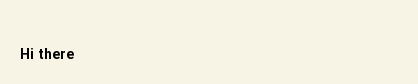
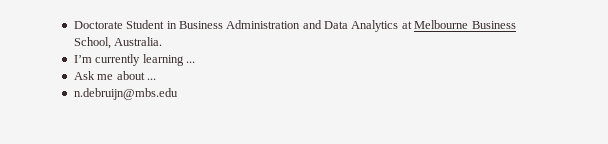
[20,48,74,59] Hi there -> [73,20,516,32] [73,37,163,49] [73,54,195,66] [73,71,156,80] [73,88,178,100] Doctorate Student in Business Administration and Data Analytics at Melbourne Business School, Australia. // I’m currently learning ... // Ask me about ... // n.debruijn@mbs.edu

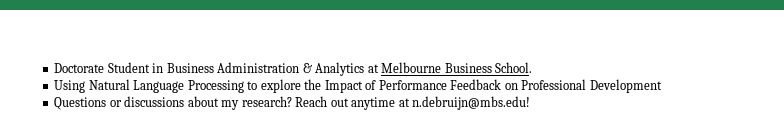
[302,20,348,29] and Data -> [302,63,312,73] &
[73,37,163,49] [73,54,195,66] [73,71,156,80] [73,88,178,100] School, Australia. // I’m currently learning ... // Ask me about ... // n.debruijn@mbs.edu -> [495,62,533,73] [54,79,662,93] [54,96,531,110] School. // Using Natural Language Processing to explore the Impact of Performance Feedback on Professional Development // Questions or discussions about my research? Reach out anytime at n.debruijn@mbs.edu!

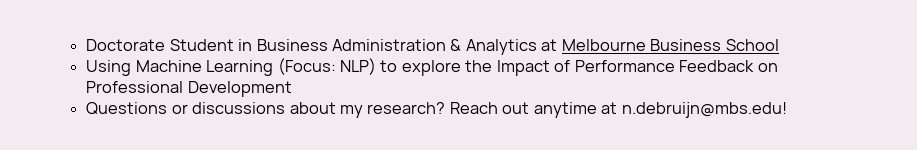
[495,62,533,73] School. -> [725,39,779,51] School
[88,79,244,93] Natural Language Processing -> [135,58,376,76] Machine Learning (Focus: NLP)

